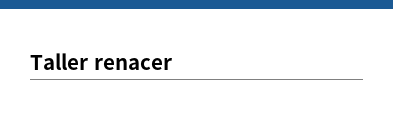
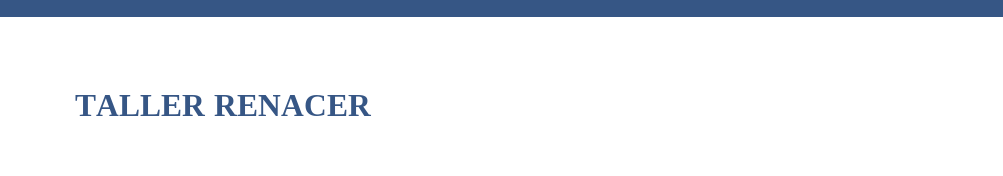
[30,53,172,70] Taller renacer -> [75,95,372,116] TALLER RENACER

